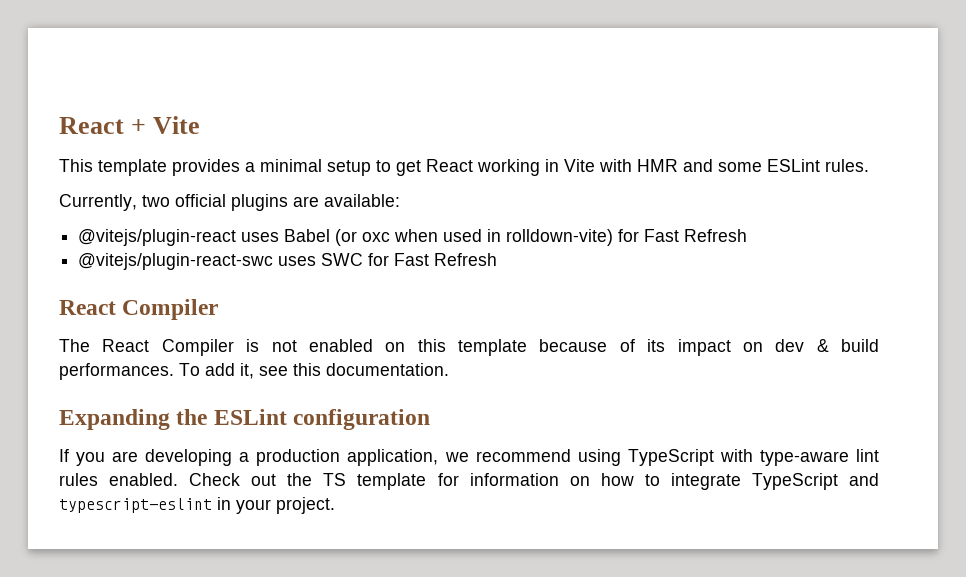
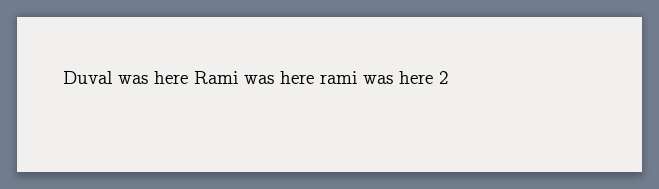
[59,116,201,134] [59,159,869,176] [59,194,400,211] [78,229,748,246] [78,253,498,270] [59,299,219,320] [59,339,879,356] [59,363,449,380] [59,409,431,430] [59,449,880,466] [59,473,879,490] [59,497,335,514] React + Vite // This template provides a minimal setup to get React working in Vite with HMR and some ESLint rules. // Currently, two official plugins are available: // @vitejs/plugin-react uses Babel (or oxc when used in rolldown-vite) for Fast Refresh // @vitejs/plugin-react-swc uses SWC for Fast Refresh // React Compiler // The React Compiler is not enabled on this template because of its impact on dev & build performances. To add it, see this documentation. // Expanding the ESLint configuration // If you are developing a production application, we recommend using TypeScript with type-aware lint rules enabled. Check out the TS template for information on how to integrate TypeScript and typescript-eslint in your project. -> [63,71,449,84] Duval was here Rami was here rami was here 2

